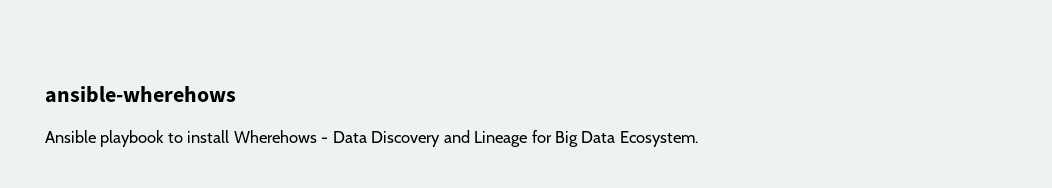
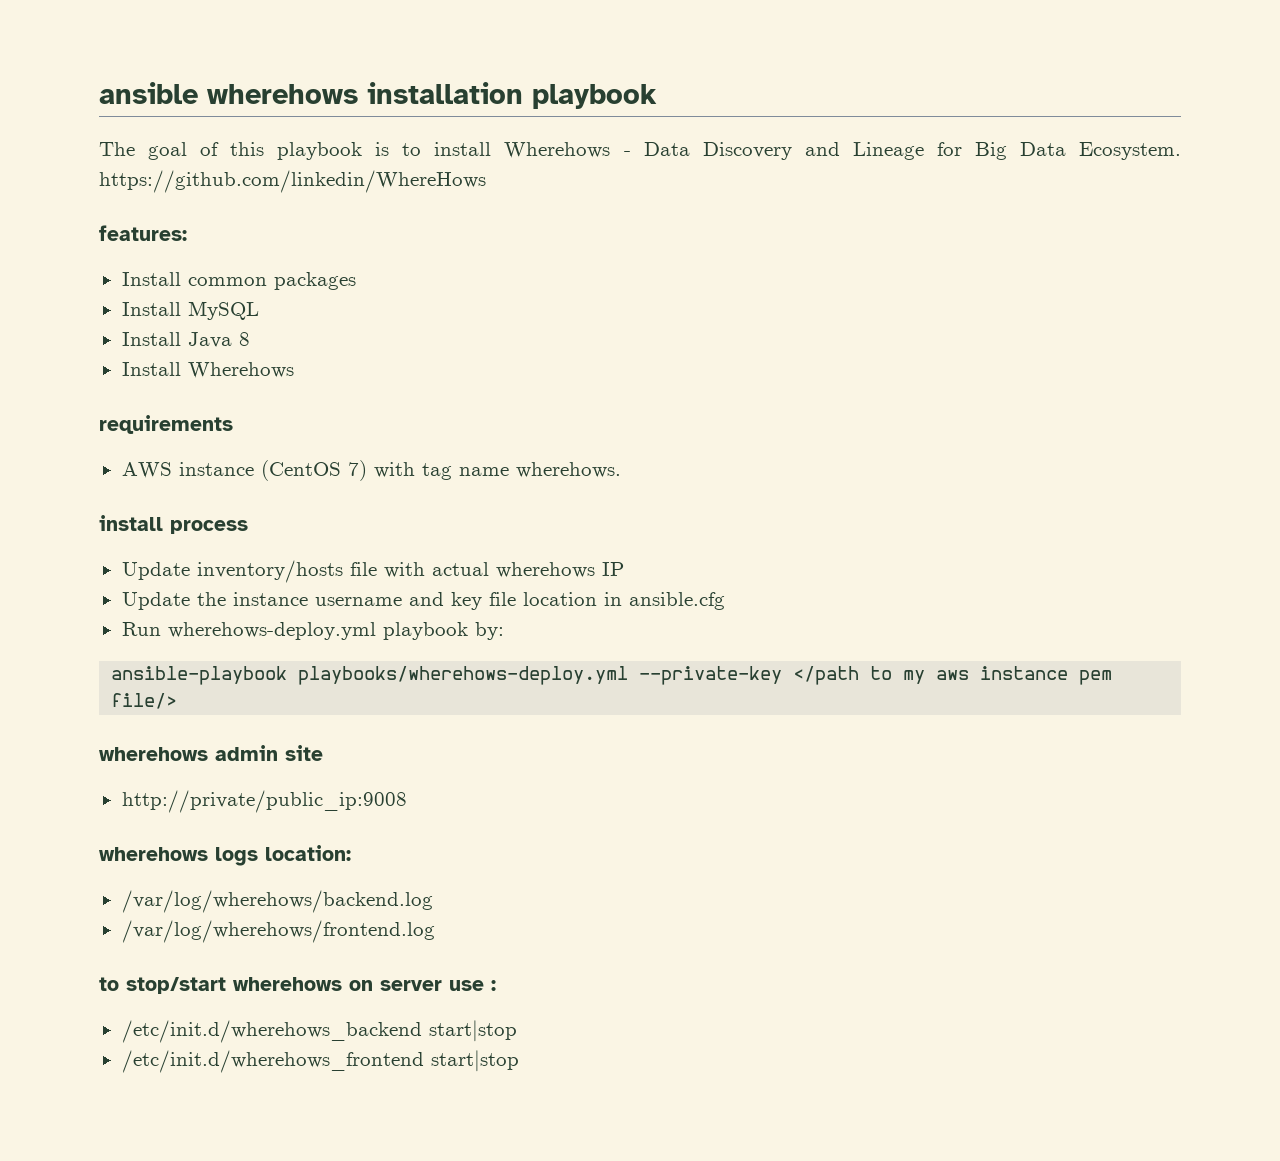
[45,86,236,103] [45,130,165,147] ansible-wherehows // Ansible playbook -> [99,82,657,109] [99,142,390,160] ansible wherehows installation playbook // The goal of this playbook is
(698, 139) none -> [99,170,486,193] [99,225,187,241] [121,272,356,290] [121,301,259,320] [121,332,250,348] [121,362,294,378] [99,415,233,434] [121,460,621,481] [99,515,248,534] [121,560,624,583] [121,592,725,610] [121,622,504,640] [111,666,1113,685] [111,693,178,709] [99,745,323,761] [121,790,407,813] [99,845,351,866] [121,890,433,913] [121,920,435,943] [99,977,496,994] [121,1020,517,1043] [121,1050,519,1073] https://github.com/linkedin/WhereHows // features: // Install common packages // Install MySQL // Install Java 8 // Install Wherehows // requirements // AWS instance (CentOS 7) with tag name wherehows. // install process // Update inventory/hosts file with actual wherehows IP // Update the instance username and key file location in ansible.cfg // Run wherehows-deploy.yml playbook by: // ansible-playbook playbooks/wherehows-deploy.yml --private-key </path to my aws instance pem file/> // wherehows admin site // http://private/public_ip:9008 // wherehows logs location: // /var/log/wherehows/backend.log // /var/log/wherehows/frontend.log // to stop/start wherehows on server use : // /etc/init.d/wherehows_backend start|stop // /etc/init.d/wherehows_frontend start|stop

